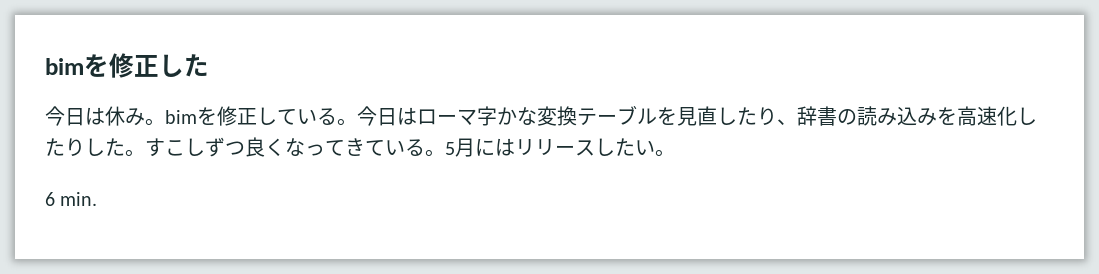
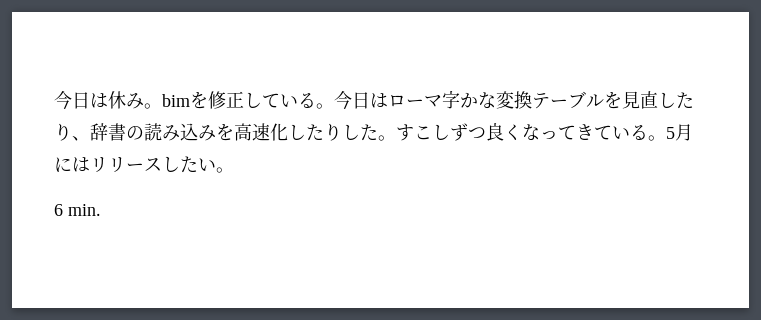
[45,53,209,78] bimを修正した // -> (54, 100) none

